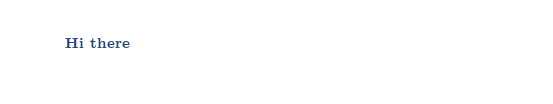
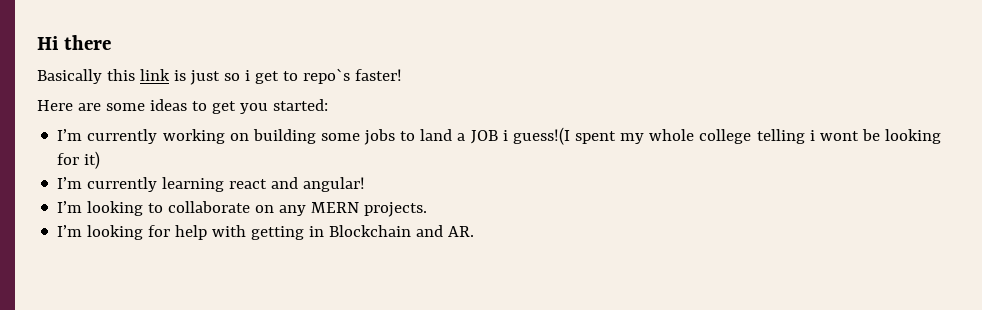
(130, 43) none -> [37,68,402,85] [37,99,328,114] [57,127,941,145] [57,151,101,169] [57,177,366,192] [57,201,428,217] [57,225,475,240] // Basically this link is just so i get to repo`s faster! // Here are some ideas to get you started: // I’m currently working on building some jobs to land a JOB i guess!(I spent my whole college telling i wont be looking for it) // I’m currently learning react and angular! // I’m looking to collaborate on any MERN projects. // I’m looking for help with getting in Blockchain and AR.

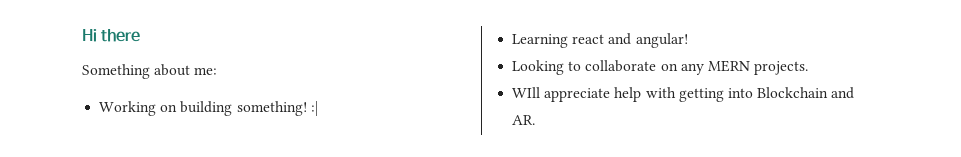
[37,68,402,85] [37,99,328,114] [57,127,941,145] [57,151,101,169] [57,177,225,192] Basically this link is just so i get to repo`s faster! // Here are some ideas to get you started: // I’m currently working on building some jobs to land a JOB i guess!(I spent my whole college telling i wont be looking for it) // I’m currently learning -> [82,64,218,79] [99,101,318,116] [512,34,569,48] Something about me: // Working on building something! :| // Learning
[57,201,144,216] I’m looking -> [512,60,565,75] Looking
[57,225,171,240] I’m looking for -> [512,87,611,102] WIll appreciate
[309,226,325,237] in -> [727,88,753,98] into

